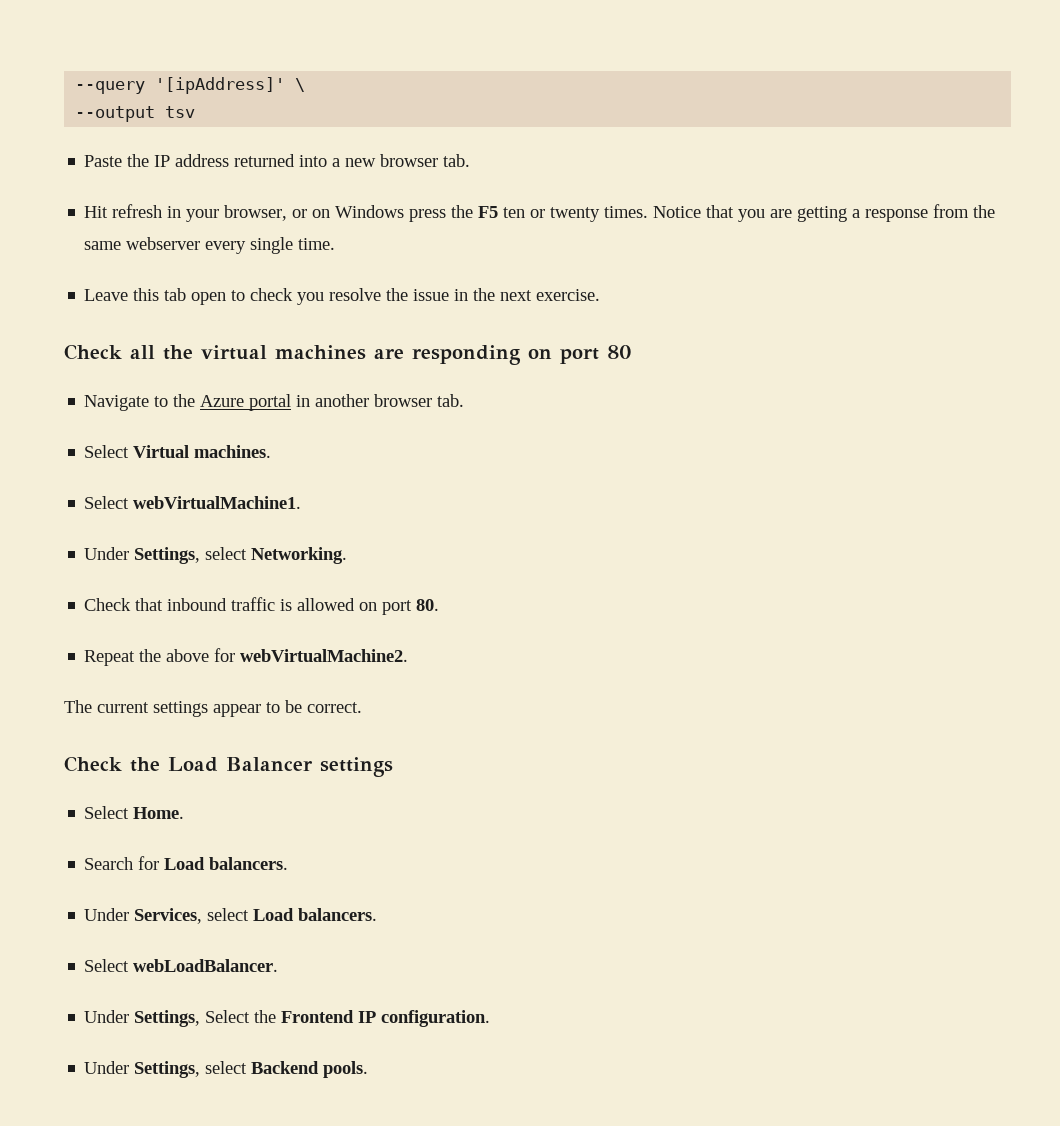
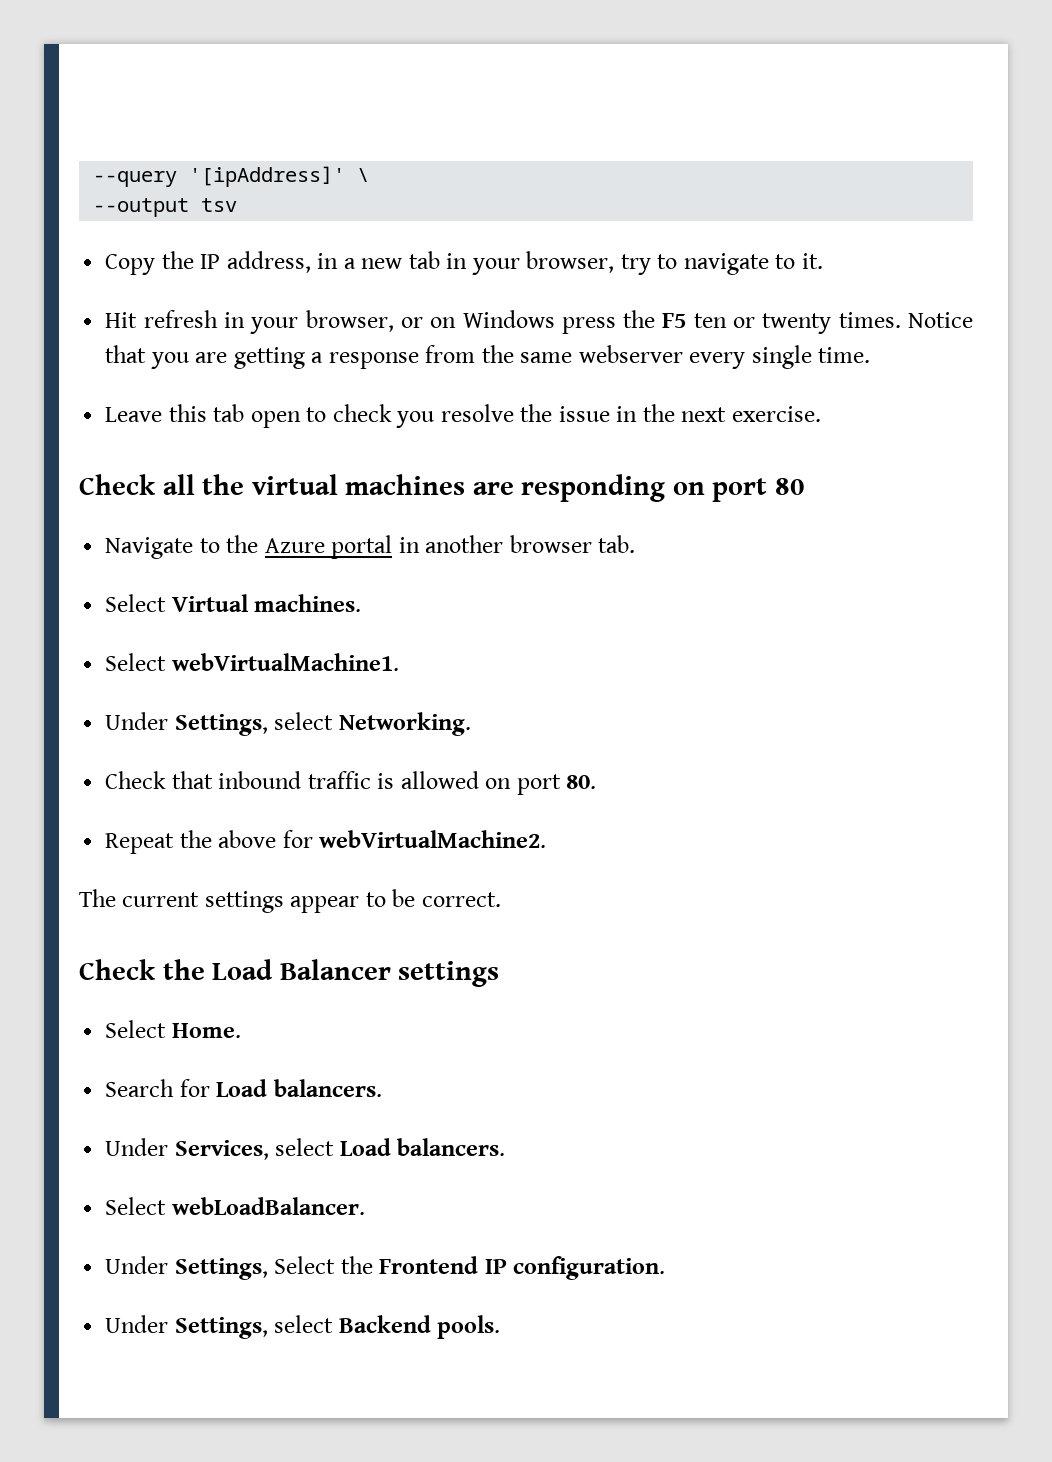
[84,155,123,167] Paste -> [105,254,156,275] Copy
[175,154,471,167] address returned into a new browser tab. -> [226,251,823,275] address, in a new tab in your browser, try to navigate to it.

